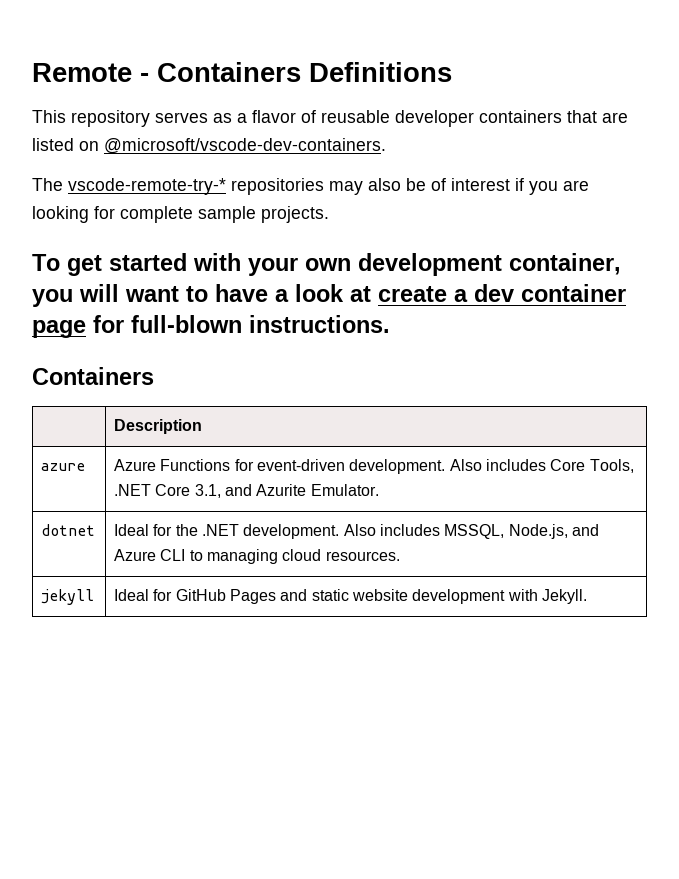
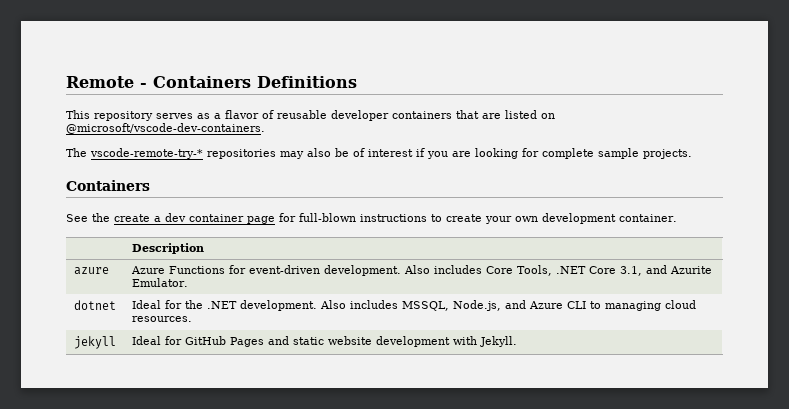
[32,253,621,276] [32,284,371,307] To get started with your own development container, you will want to have a look at -> [66,180,150,191] [66,213,110,222] Containers // See the
[249,315,390,333] [32,367,154,385] instructions. // Containers -> [360,213,677,224] instructions to create your own development container.

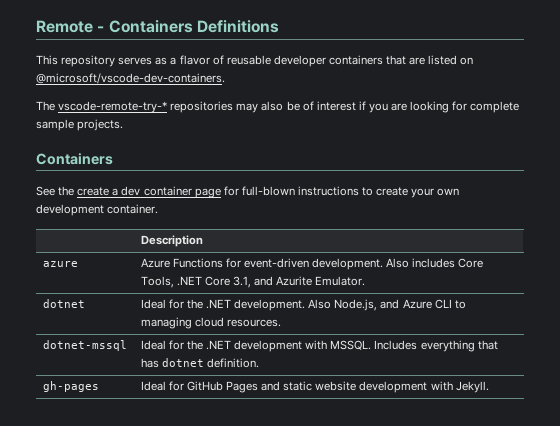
[349,300,449,311] includes MSSQL, -> (332, 304) none
[73,336,116,349] jekyll -> [42,340,127,351] [140,340,498,352] [140,358,259,368] [42,381,99,392] dotnet-mssql | Ideal for the .NET development with MSSQL. Includes everything that has dotnet definition. // gh-pages

